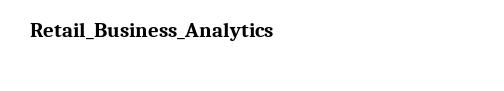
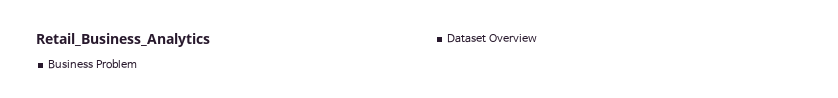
(273, 31) none -> [48,59,138,69] [447,34,538,43] // Business Problem // Dataset Overview

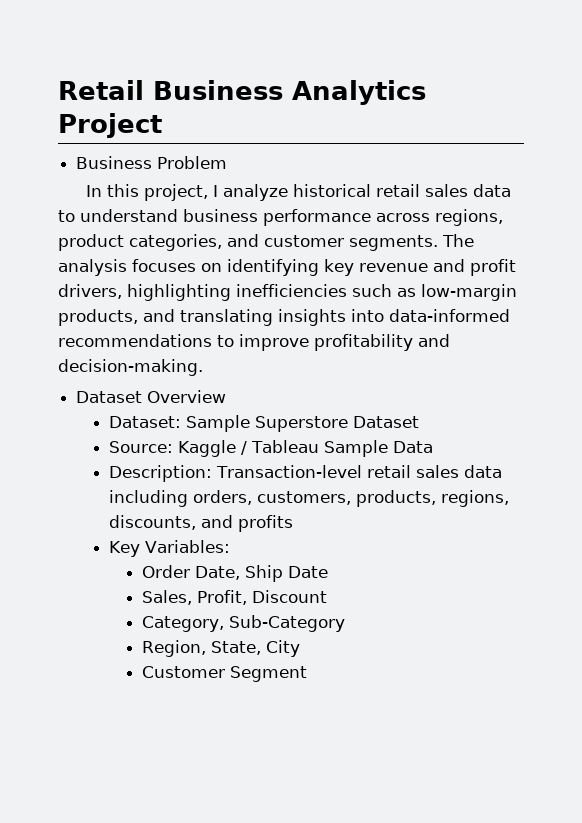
[36,33,210,47] [48,59,138,69] [447,34,538,43] Retail_Business_Analytics // Business Problem // Dataset Overview -> [58,80,426,105] [58,113,162,138] [76,156,228,169] [85,184,511,201] [58,209,503,226] [58,234,474,251] [58,259,516,276] [58,284,517,301] [58,309,510,326] [58,334,450,351] [58,359,203,376] [76,390,227,403] [109,415,420,432] [109,440,434,457] [109,465,503,482] [109,490,510,507] [109,515,294,532] [109,540,231,557] [142,565,329,582] [142,590,328,605] [142,615,346,632] [142,640,301,657] [142,666,308,682] Retail Business Analytics Project // Business Problem // In this project, I analyze historical retail sales data to understand business performance across regions, product categories, and customer segments. The analysis focuses on identifying key revenue and profit drivers, highlighting inefficiencies such as low-margin products, and translating insights into data-informed recommendations to improve profitability and decision-making. // Dataset Overview // Dataset: Sample Superstore Dataset // Source: Kaggle / Tableau Sample Data // Description: Transaction-level retail sales data including orders, customers, products, regions, discounts, and profits // Key Variables: // Order Date, Ship Date // Sales, Profit, Discount // Category, Sub-Category // Region, State, City // Customer Segment

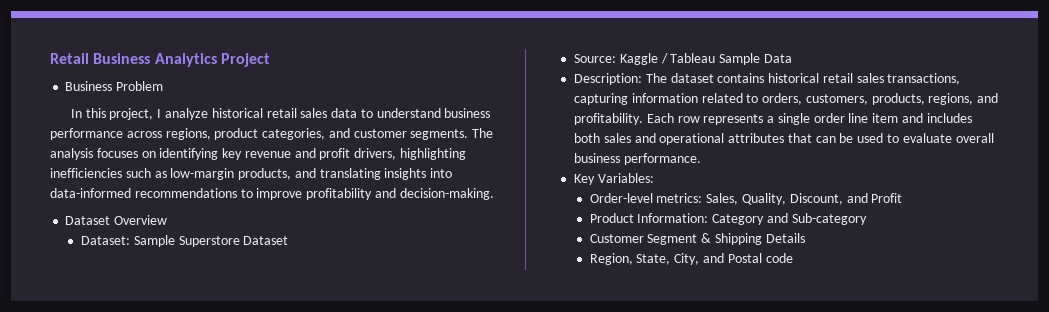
[216,465,503,478] [109,490,510,507] [109,515,294,532] [109,540,231,557] [142,565,329,582] [142,590,328,605] [142,615,346,632] [142,640,301,657] [142,666,308,682] Transaction-level retail sales data including orders, customers, products, regions, discounts, and profits // Key Variables: // Order Date, Ship Date // Sales, Profit, Discount // Category, Sub-Category // Region, State, City // Customer Segment -> [645,73,961,85] [574,93,999,105] [574,113,972,125] [574,133,994,145] [574,153,701,165] [574,173,654,185] [589,193,903,205] [589,213,867,225] [589,233,805,245] [589,253,793,265] The dataset contains historical retail sales transactions, capturing information related to orders, customers, products, regions, and profitability. Each row represents a single order line item and includes both sales and operational attributes that can be used to evaluate overall business performance. // Key Variables: // Order-level metrics: Sales, Quality, Discount, and Profit // Product Information: Category and Sub-category // Customer Segment & Shipping Details // Region, State, City, and Postal code

